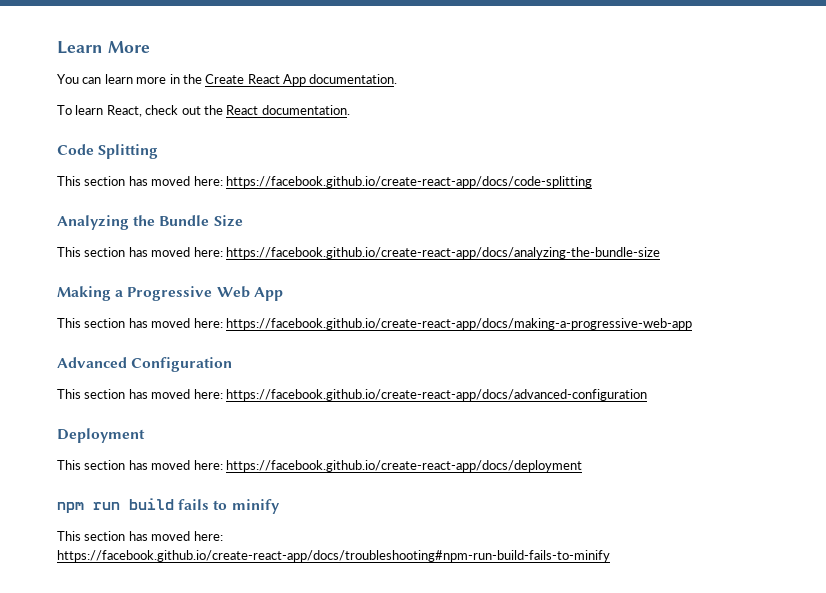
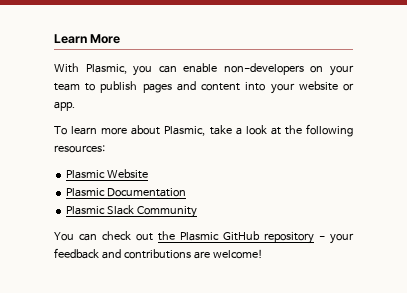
[57,74,398,86] [57,105,350,117] [57,144,159,159] [57,176,592,188] [57,215,243,230] [57,247,660,259] [57,286,283,301] [57,318,692,330] [57,357,233,372] [57,389,647,401] [57,428,145,443] [57,460,582,472] [57,498,280,514] [57,531,223,541] [57,550,610,562] You can learn more in the Create React App documentation. // To learn React, check out the React documentation. // Code Splitting // This section has moved here: https://facebook.github.io/create-react-app/docs/code-splitting // Analyzing the Bundle Size // This section has moved here: https://facebook.github.io/create-react-app/docs/analyzing-the-bundle-size // Making a Progressive Web App // This section has moved here: https://facebook.github.io/create-react-app/docs/making-a-progressive-web-app // Advanced Configuration // This section has moved here: https://facebook.github.io/create-react-app/docs/advanced-configuration // Deployment // This section has moved here: https://facebook.github.io/create-react-app/docs/deployment // npm run build fails to minify // This section has moved here: https://facebook.github.io/create-react-app/docs/troubleshooting#npm-run-build-fails-to-minify -> [54,63,354,76] [54,81,354,94] [54,101,75,111] [54,124,353,137] [54,145,105,153] [66,169,149,179] [66,188,187,197] [66,205,198,218] [54,231,354,244] [54,248,263,259] With Plasmic, you can enable non-developers on your team to publish pages and content into your website or app. // To learn more about Plasmic, take a look at the following resources: // Plasmic Website // Plasmic Documentation // Plasmic Slack Community // You can check out the Plasmic GitHub repository - your feedback and contributions are welcome!

